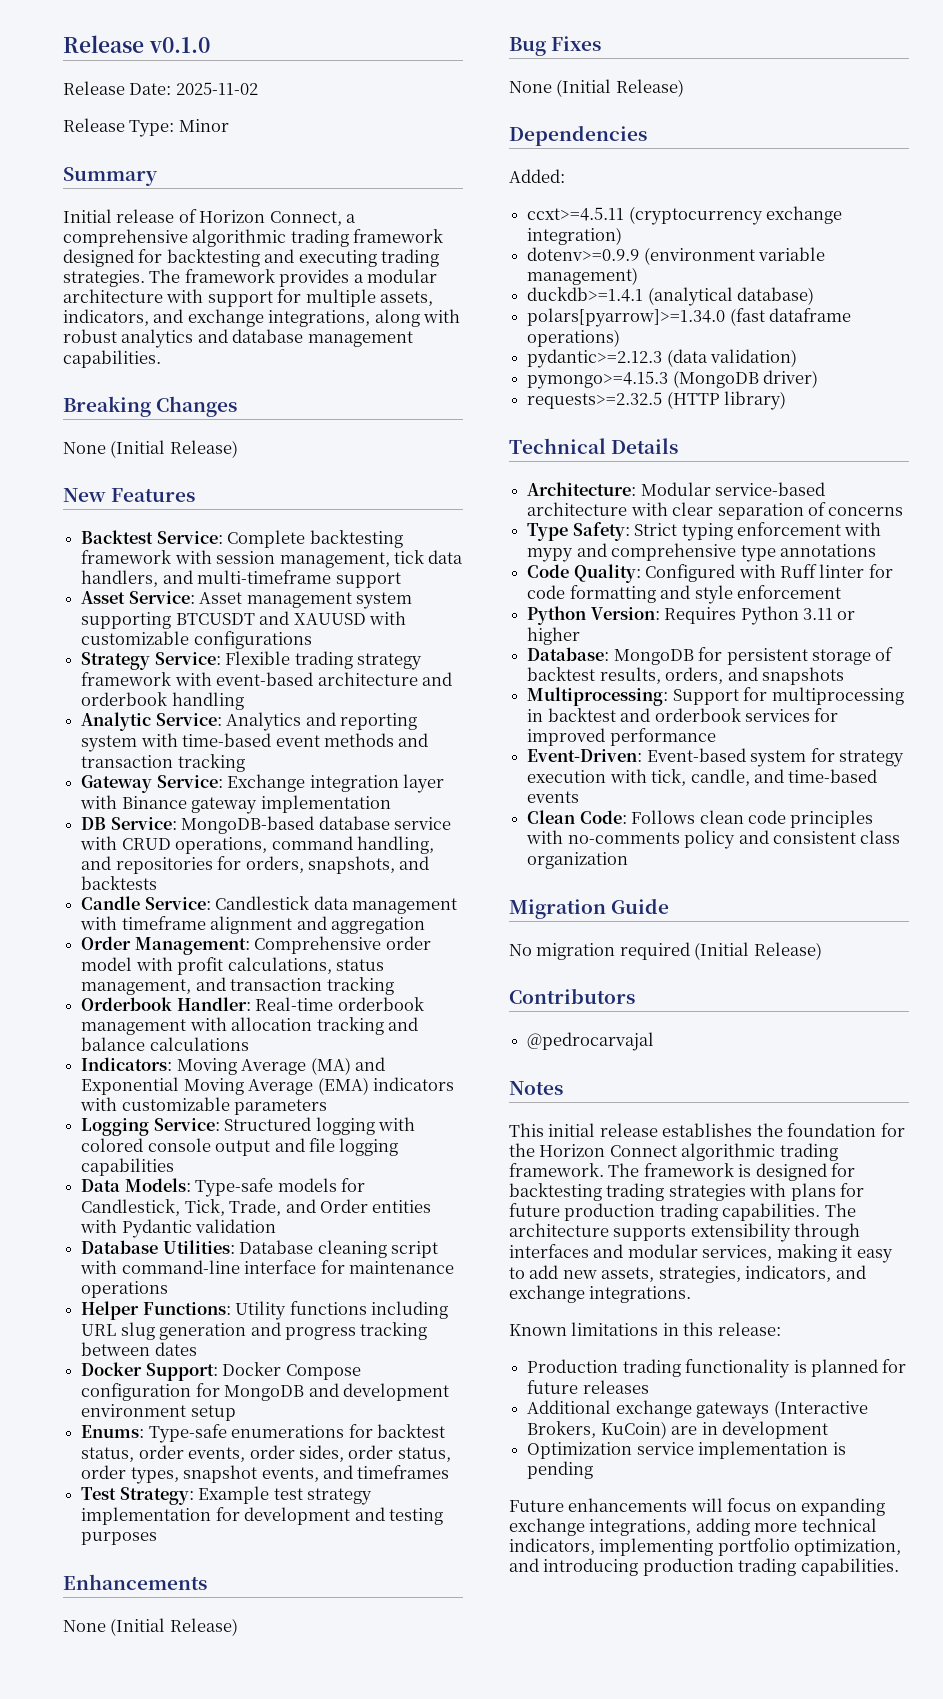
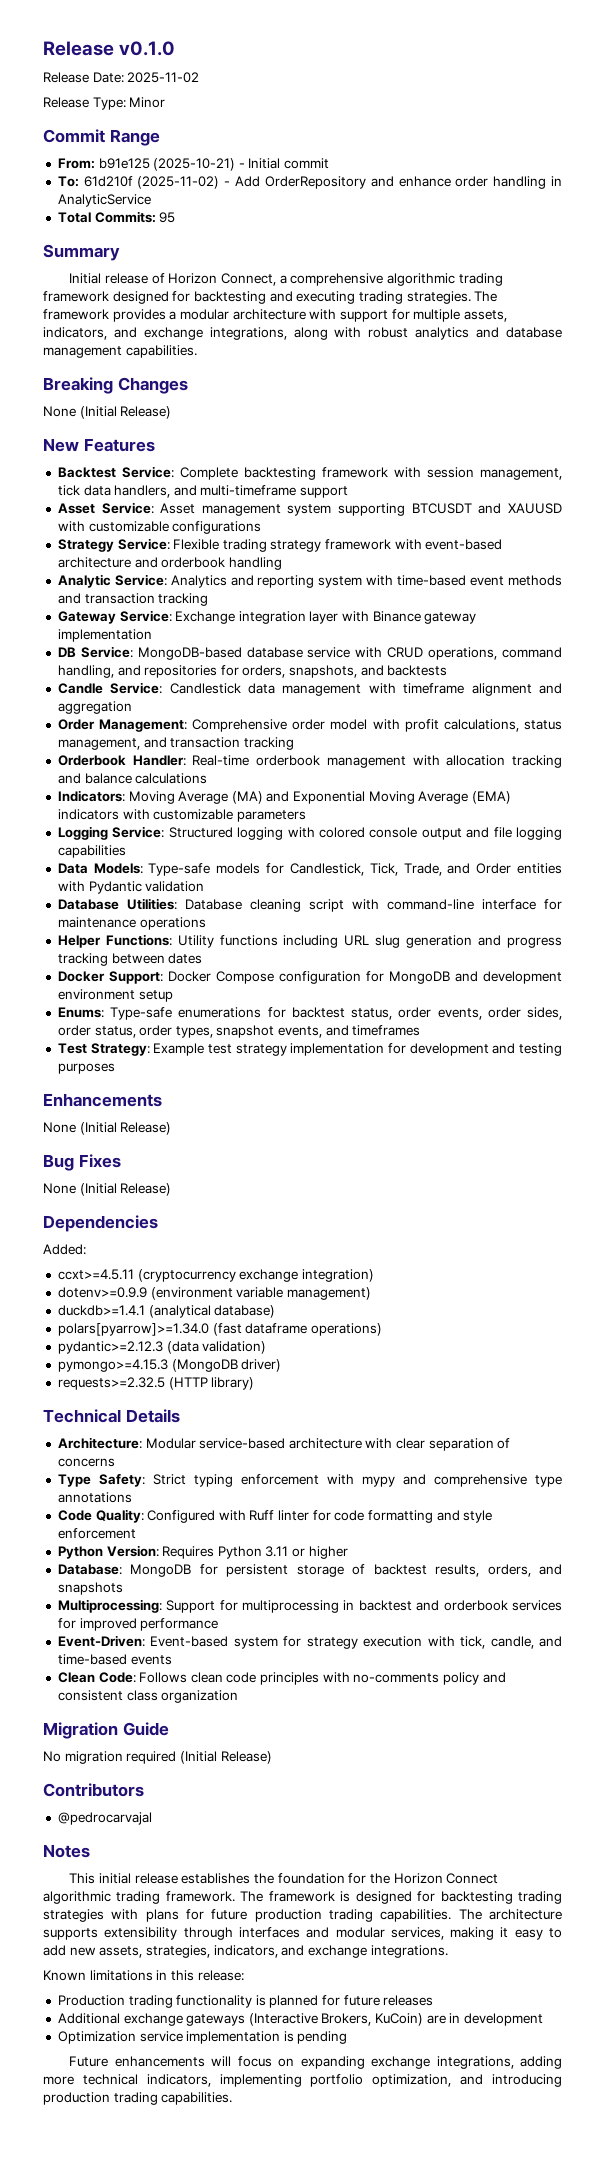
(229, 125) none -> [43,129,160,146] [57,158,330,171] [57,176,562,189] [57,194,151,207] [57,211,176,223] // Commit Range // From: b91e125 (2025-10-21) - Initial commit // To: 61d210f (2025-11-02) - Add OrderRepository and enhance order handling in AnalyticService // Total Commits: 95

